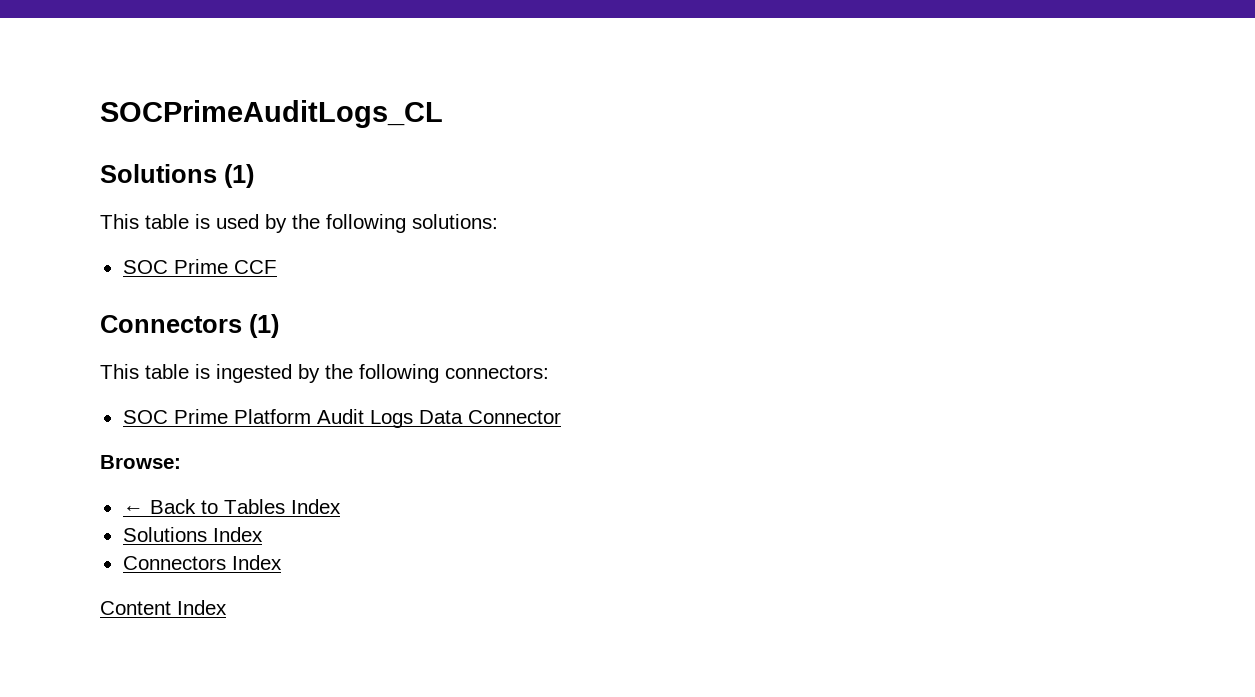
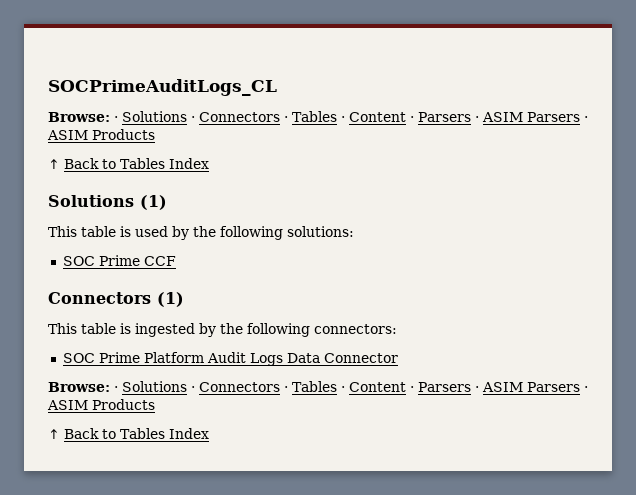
(443, 114) none -> [48,111,588,122] [47,129,155,140] [48,158,209,169] // Browse: · Solutions · Connectors · Tables · Content · Parsers · ASIM Parsers · ASIM Products // ↑ Back to Tables Index
[122,499,341,514] [122,527,263,542] [122,555,282,570] [100,601,171,615] // ← Back to Tables Index // Solutions Index // Connectors Index // Content -> [114,381,588,392] [47,399,155,410] [48,428,165,439] · Solutions · Connectors · Tables · Content · Parsers · ASIM Parsers · ASIM Products // ↑ Back to Tables

